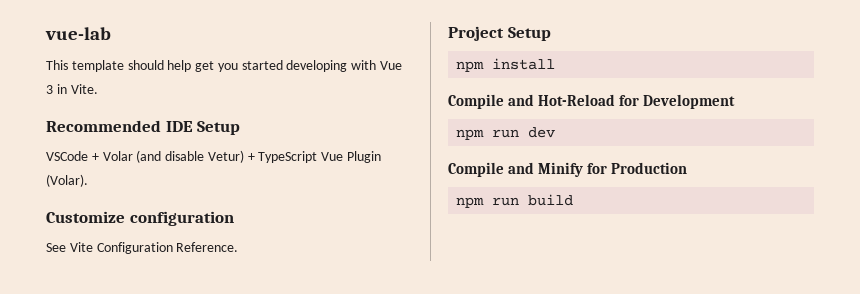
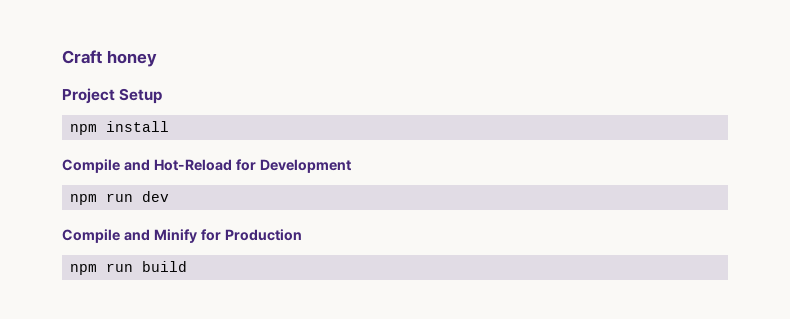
[45,27,111,40] [46,60,403,72] [46,84,98,94] [46,120,241,135] [46,150,382,163] [46,174,88,187] [46,211,234,226] [46,242,239,254] vue-lab // This template should help get you started developing with Vue 3 in Vite. // Recommended IDE Setup // VSCode + Volar (and disable Vetur) + TypeScript Vue Plugin (Volar). // Customize configuration // See Vite Configuration Reference. -> [62,50,157,67] Craft honey

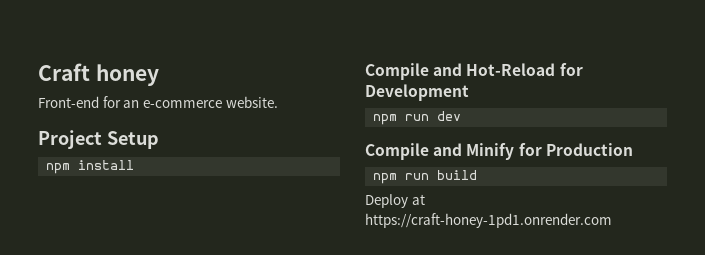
(157, 58) none -> [38,96,278,108] // Front-end for an e-commerce website.
(188, 266) none -> [365,194,425,208] [365,213,612,228] // Deploy at https://craft-honey-1pd1.onrender.com

